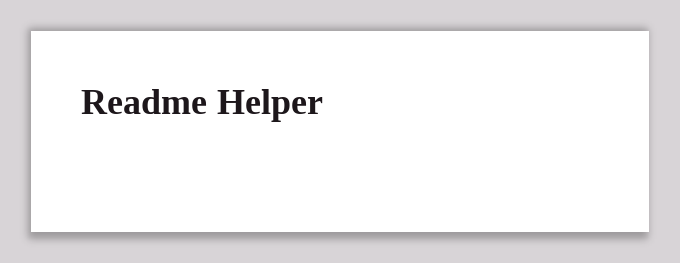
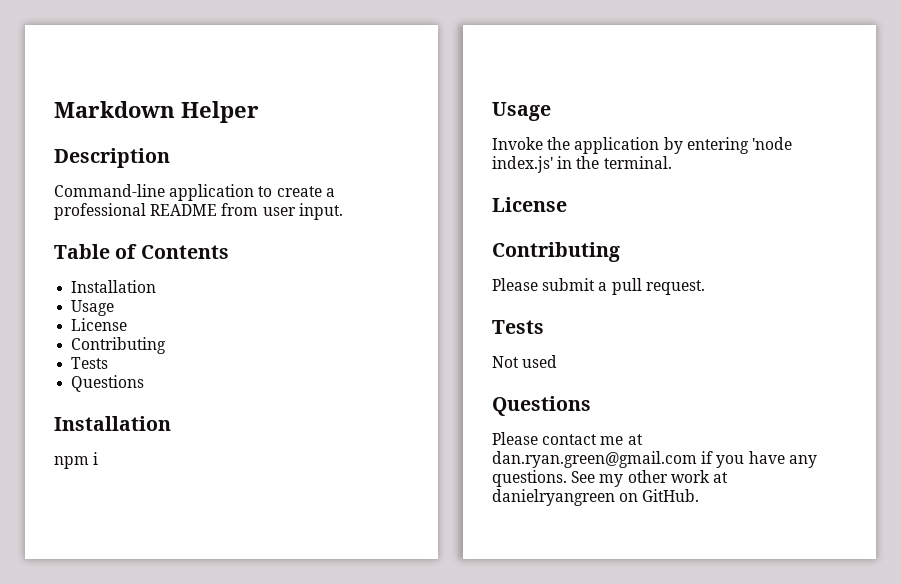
[81,89,207,114] Readme -> [54,101,175,118] Markdown
(323, 105) none -> [54,148,170,168] [54,184,335,201] [54,203,343,220] [54,244,229,259] [71,280,157,293] [71,300,115,316] [71,318,128,331] [71,337,167,354] [71,357,109,369] [71,375,145,392] [54,416,171,431] [54,452,99,469] [492,102,551,121] [492,137,792,154] [492,156,672,173] [492,197,567,212] [492,242,620,262] [492,278,705,295] [492,320,544,334] [492,355,558,368] [492,396,591,416] [492,432,643,445] [492,451,817,468] [492,470,728,487] [492,489,700,506] // Description // Command-line application to create a professional README from user input. // Table of Contents // Installation // Usage // License // Contributing // Tests // Questions // Installation // npm i // Usage // Invoke the application by entering 'node index.js' in the terminal. // License // Contributing // Please submit a pull request. // Tests // Not used // Questions // Please contact me at dan.ryan.green@gmail.com if you have any questions. See my other work at danielryangreen on GitHub.

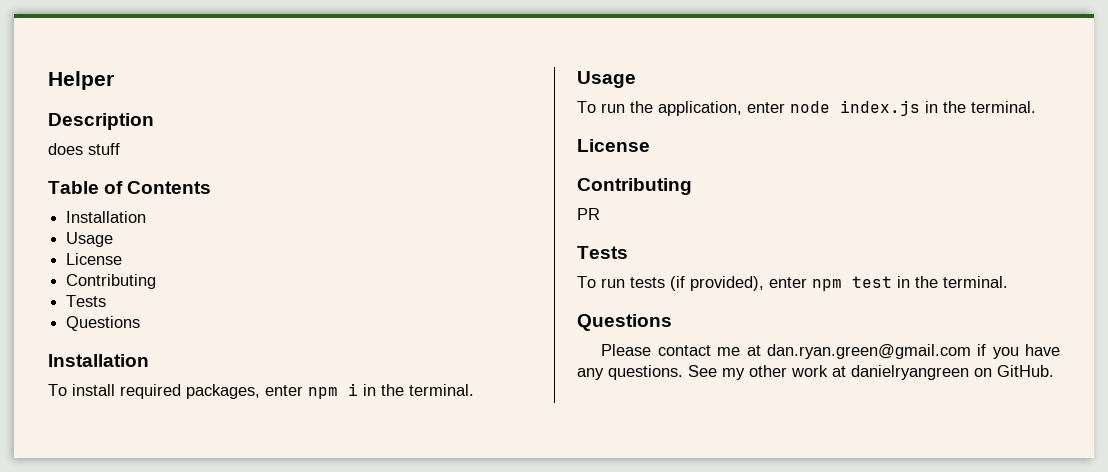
[54,101,175,118] Markdown -> (48, 80) none
[54,184,335,201] [54,203,343,220] Command-line application to create a professional README from user input. -> [48,143,120,155] does stuff
[54,452,99,469] [492,102,551,121] [492,137,792,154] [492,156,553,173] npm i // Usage // Invoke the application by entering 'node index.js' -> [48,383,474,399] [577,71,636,88] [577,100,920,116] To install required packages, enter npm i in the terminal. // Usage // To run the application, enter node index.js
[492,278,705,295] [492,320,544,334] [492,355,558,368] Please submit a pull request. // Tests // Not used -> [577,208,600,220] [577,246,628,259] [577,276,1008,291] PR // Tests // To run tests (if provided), enter npm test in the terminal.

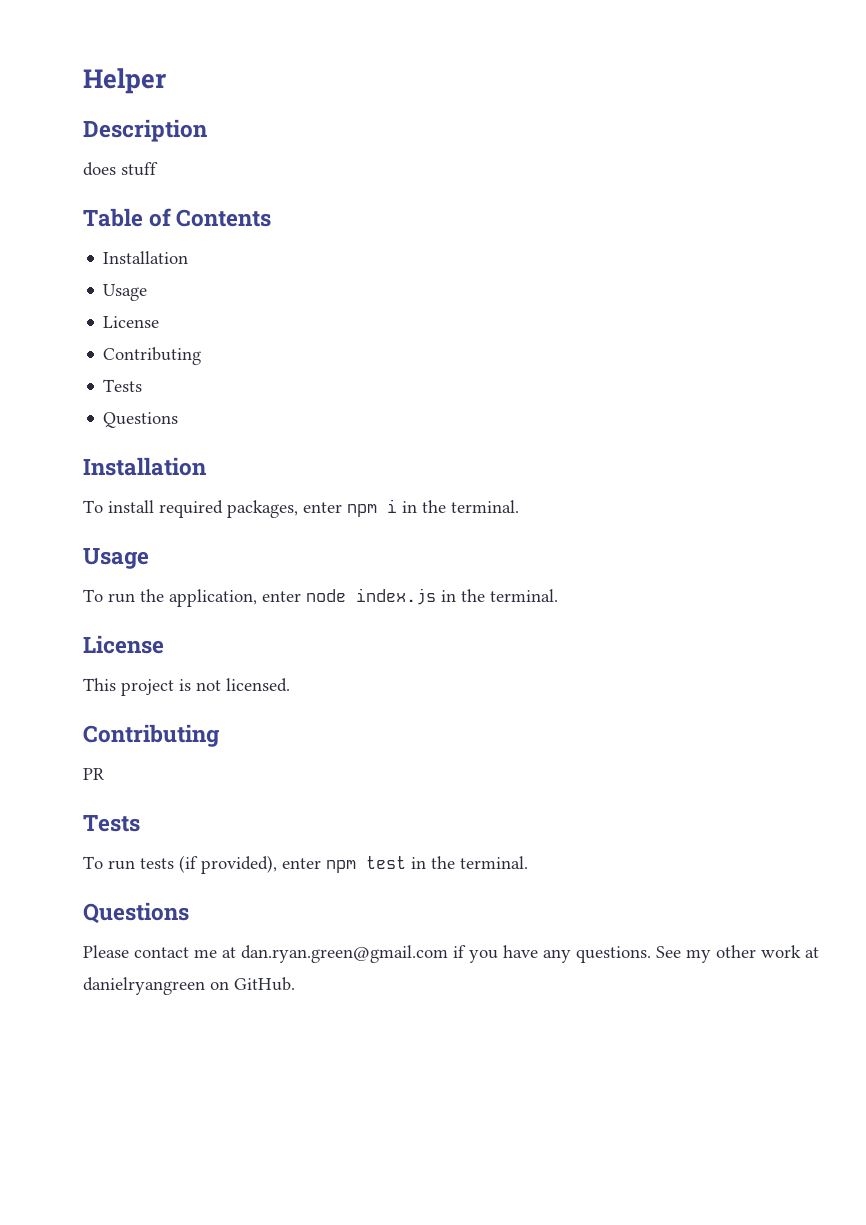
(650, 145) none -> [83,678,290,696] // This project is not licensed.

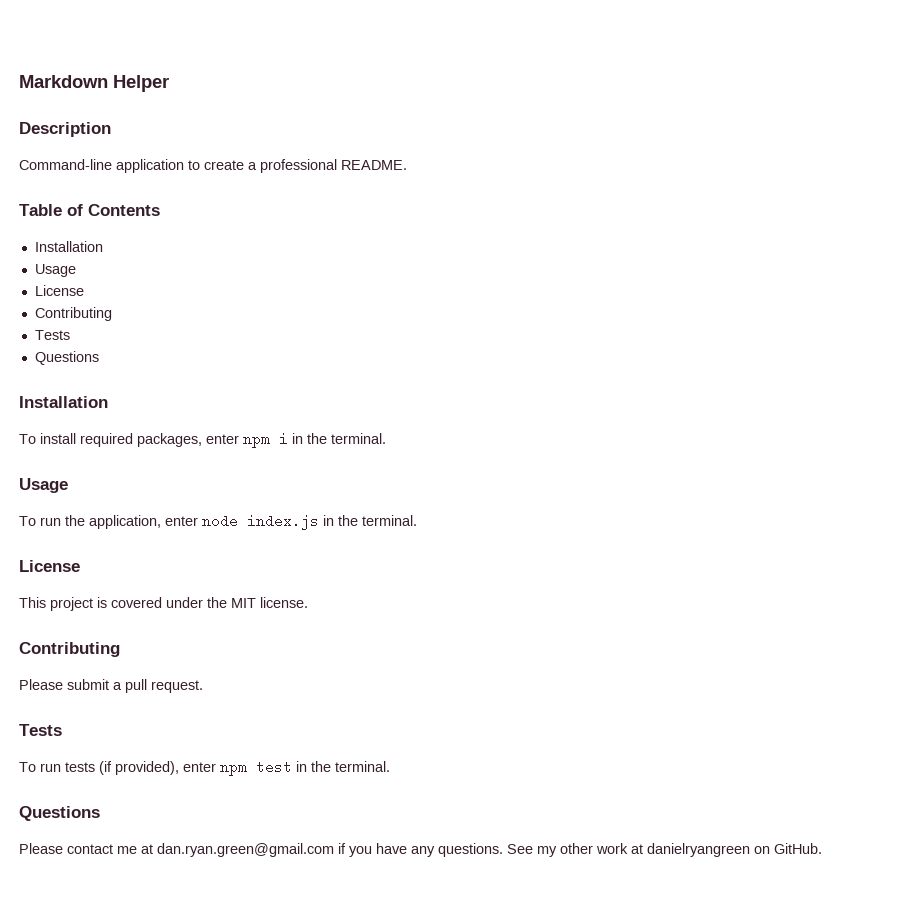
(83, 81) none -> [19,75,108,88] Markdown
[83,162,158,176] does stuff -> [19,159,407,173] Command-line application to create a professional README.
[196,678,290,692] [83,724,220,747] [83,768,104,780] not licensed. // Contributing // PR -> [111,597,308,608] [19,642,120,657] [19,679,203,693] covered under the MIT license. // Contributing // Please submit a pull request.

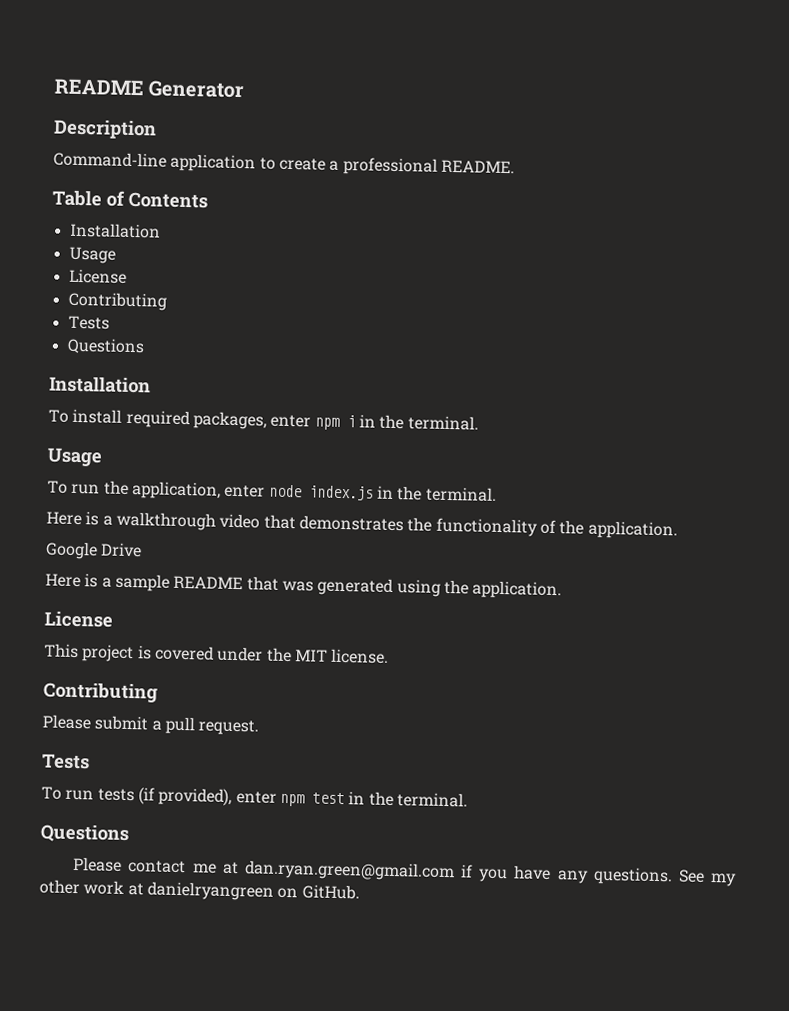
[19,75,169,92] Markdown Helper -> [54,78,245,99] README Generator
(417, 520) none -> [46,511,678,540] [45,541,143,560] [45,573,563,600] // Here is a walkthrough video that demonstrates the functionality of the application. // Google Drive // Here is a sample README that was generated using the application.

